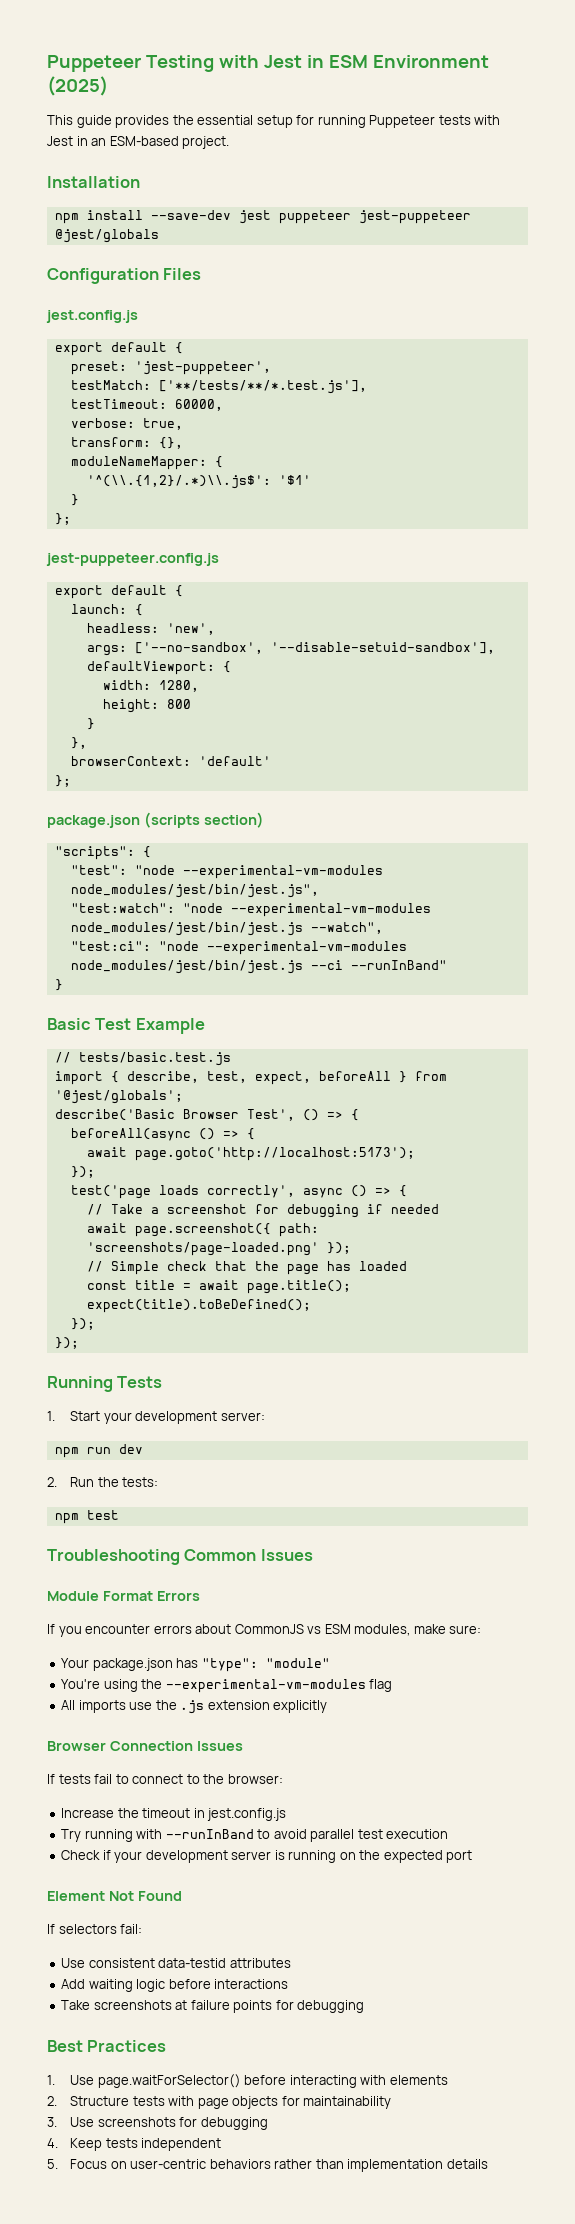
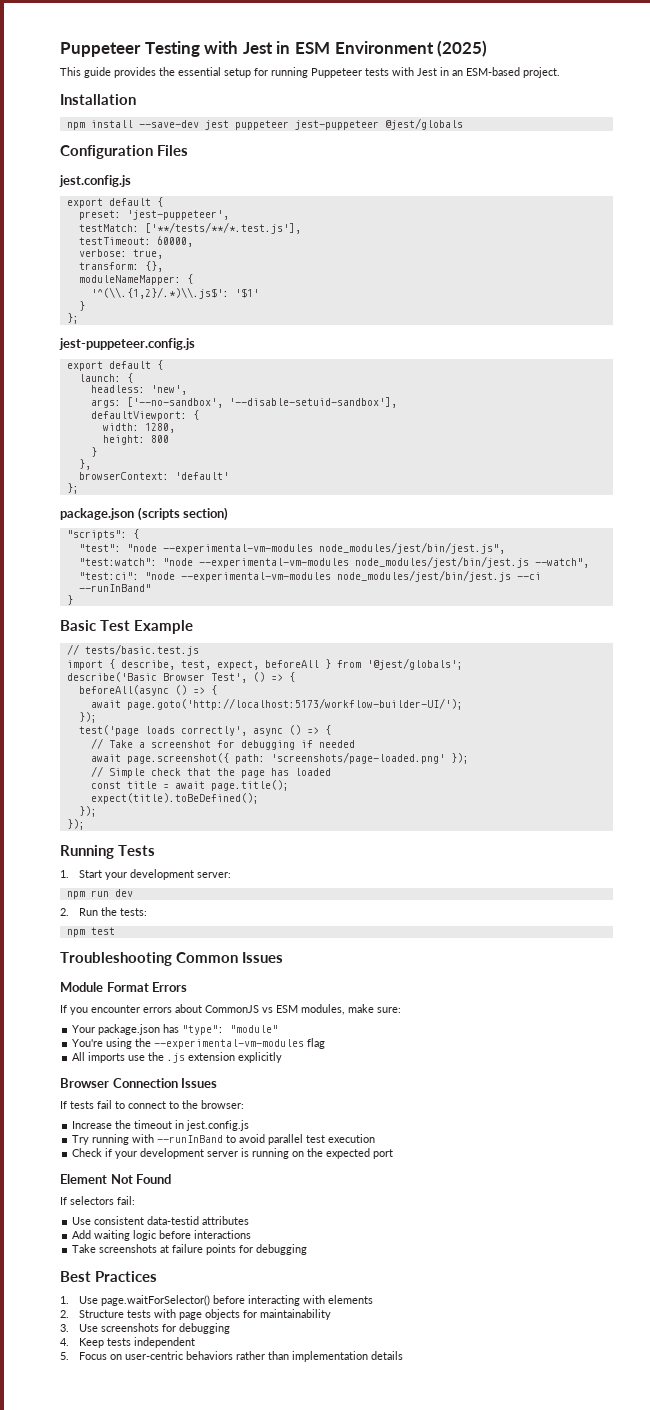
[134,1147,415,1161] page.goto('http://localhost:5173'); -> [126,698,463,710] page.goto('http://localhost:5173/workflow-builder-UI/');

